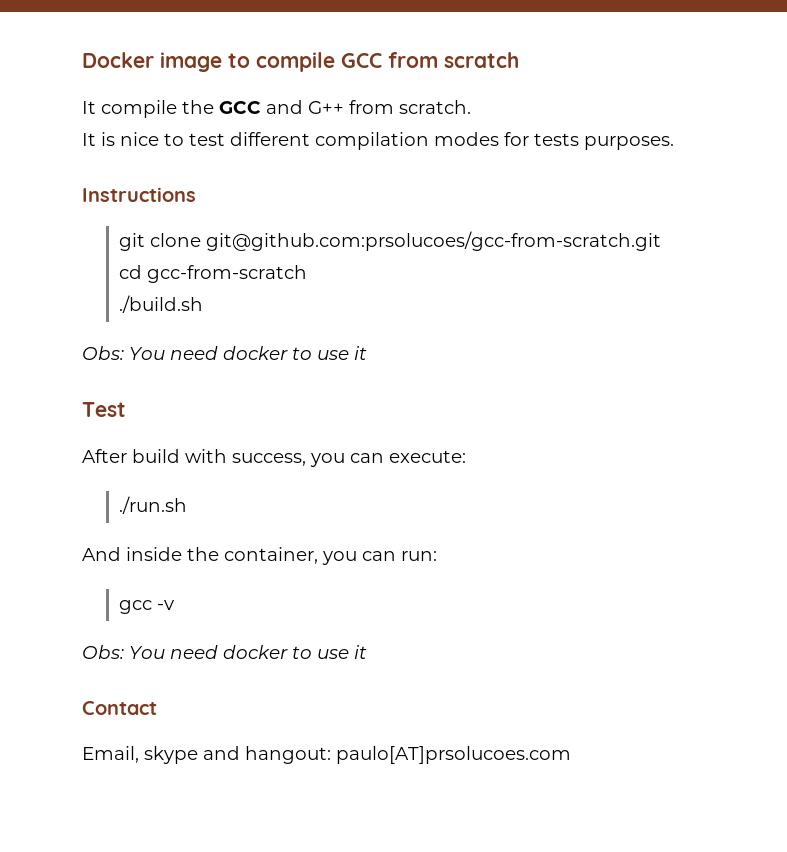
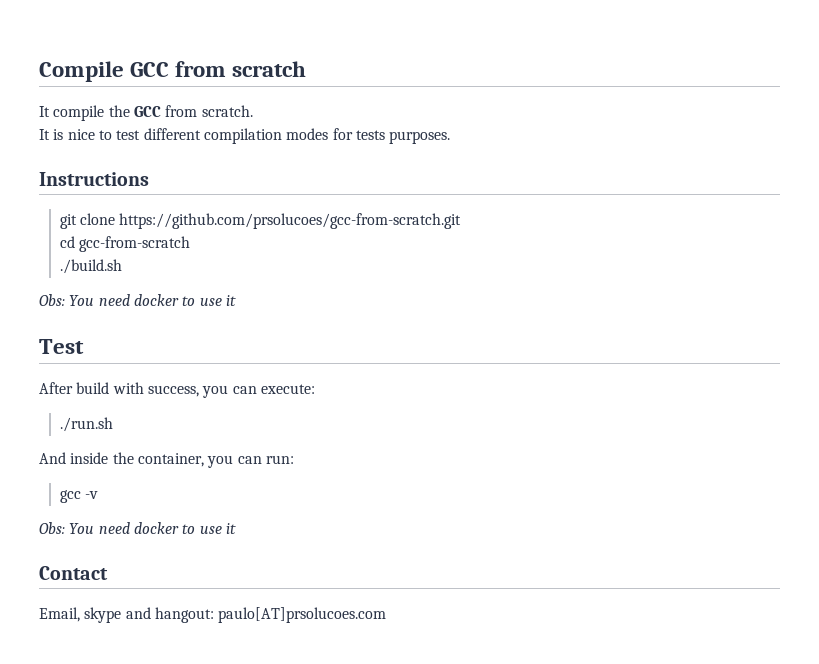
[82,52,335,72] Docker image to compile -> [39,61,124,82] Compile
[266,100,344,114] and G++ -> (161, 111) none
[205,231,661,251] git@github.com:prsolucoes/gcc-from-scratch.git -> [119,213,462,229] https://github.com/prsolucoes/gcc-from-scratch.git

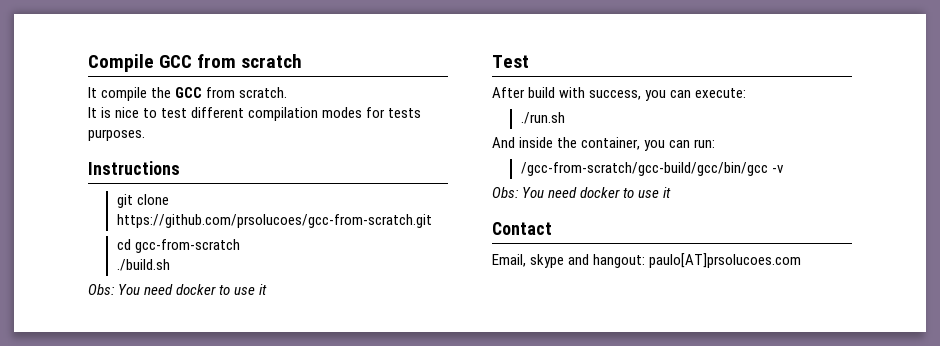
[59,490,81,503] gcc -> [520,162,768,176] /gcc-from-scratch/gcc-build/gcc/bin/gcc

